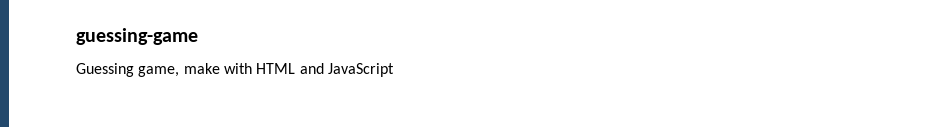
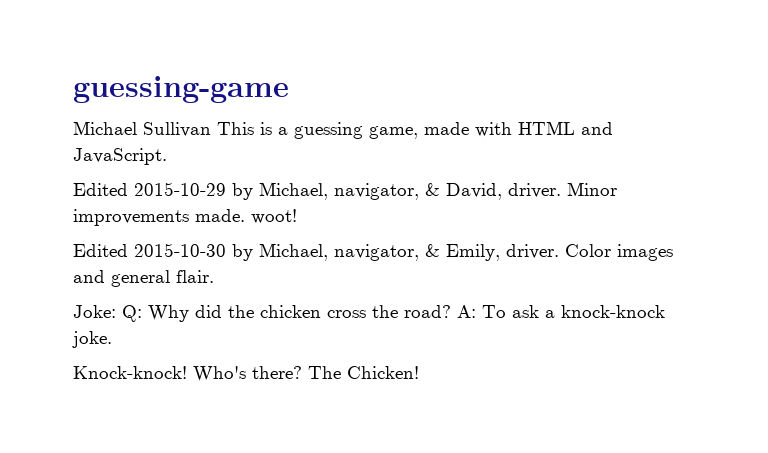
[76,63,394,77] Guessing game, make with HTML and JavaScript -> [73,121,613,139] [73,148,167,165] [73,182,617,200] [73,209,297,226] [73,243,673,261] [73,270,214,287] [73,305,665,322] [72,331,112,348] [73,366,419,382] Michael Sullivan This is a guessing game, made with HTML and JavaScript. // Edited 2015-10-29 by Michael, navigator, & David, driver. Minor improvements made. woot! // Edited 2015-10-30 by Michael, navigator, & Emily, driver. Color images and general flair. // Joke: Q: Why did the chicken cross the road? A: To ask a knock-knock joke. // Knock-knock! Who's there? The Chicken!

